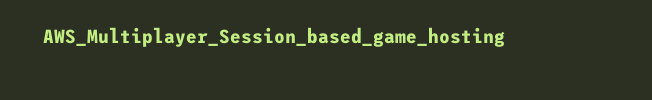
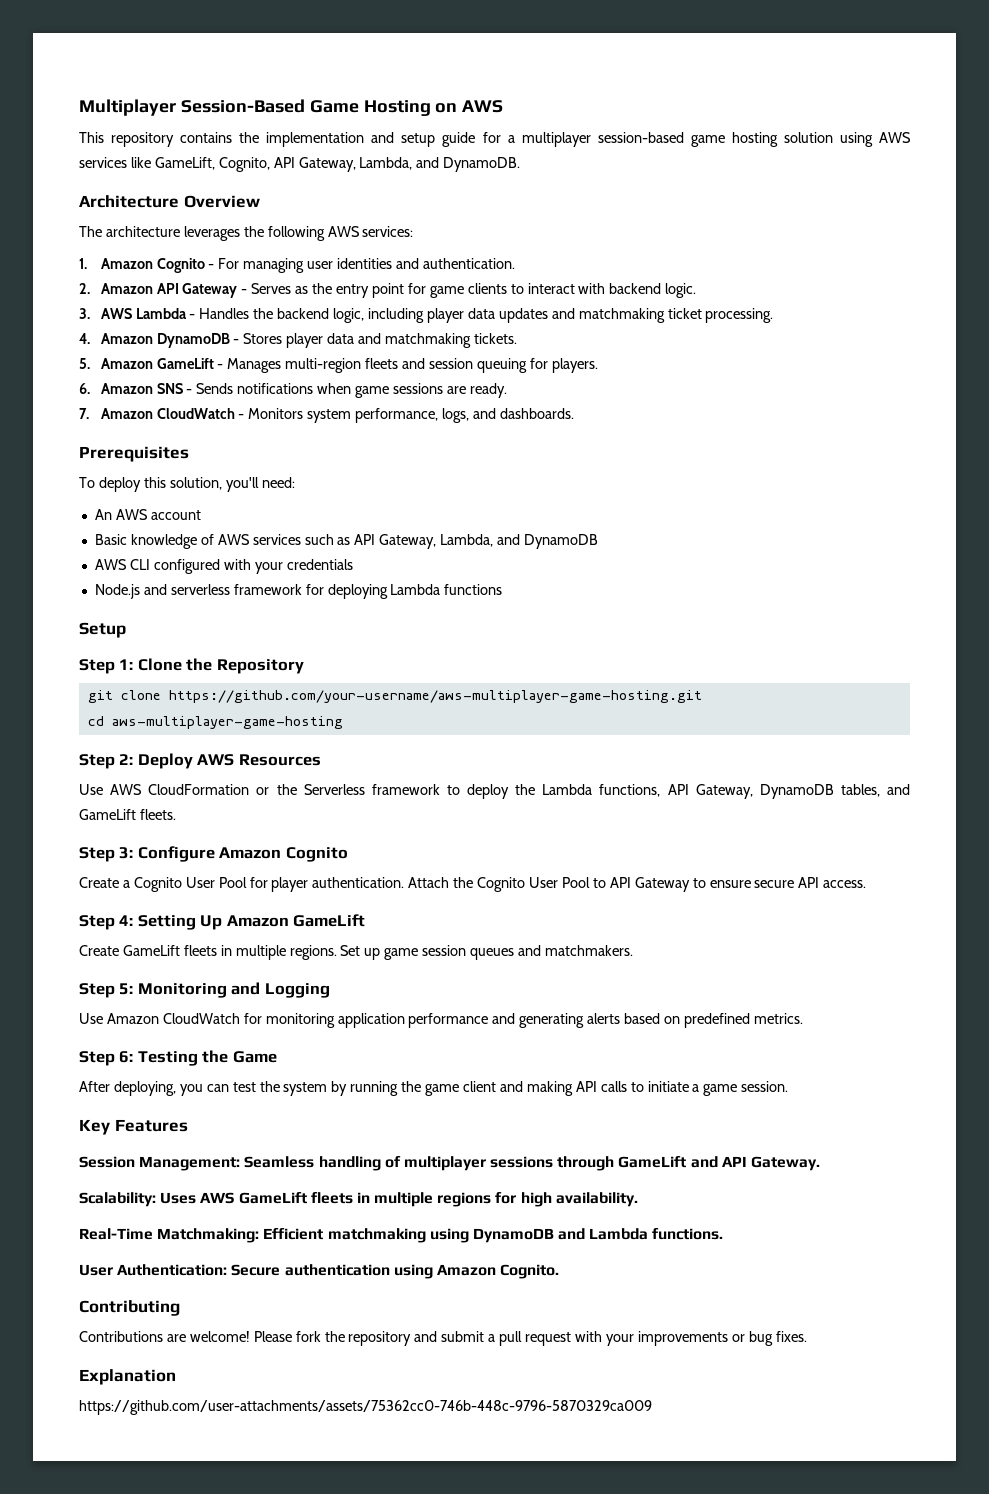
[43,27,505,47] AWS_Multiplayer_Session_based_game_hosting -> [79,99,504,116] [79,132,911,147] [79,157,521,172] [79,195,260,208] [79,226,414,241] [79,258,515,273] [79,283,697,298] [79,308,774,323] [79,333,517,348] [79,358,598,373] [79,383,507,398] [79,408,574,423] [79,446,189,462] [79,477,295,492] [94,509,201,520] [94,534,599,549] [94,559,353,574] [94,584,503,599] [79,622,126,638] [79,658,304,674] [87,690,702,703] [87,716,343,729] [79,753,321,769] [79,784,910,799] [79,809,176,820] [79,846,348,862] [79,877,867,892] [79,914,366,930] [79,945,633,960] [79,982,330,998] [79,1013,803,1028] [79,1050,277,1066] [79,1081,789,1096] [79,1119,188,1135] [79,1156,821,1171] [79,1192,638,1207] [79,1228,724,1243] [79,1264,560,1279] [79,1300,180,1316] [79,1331,807,1346] [79,1369,176,1385] [79,1400,652,1415] Multiplayer Session-Based Game Hosting on AWS // This repository contains the implementation and setup guide for a multiplayer session-based game hosting solution using AWS services like GameLift, Cognito, API Gateway, Lambda, and DynamoDB. // Architecture Overview // The architecture leverages the following AWS services: // 1. Amazon Cognito - For managing user identities and authentication. // 2. Amazon API Gateway - Serves as the entry point for game clients to interact with backend logic. // 3. AWS Lambda - Handles the backend logic, including player data updates and matchmaking ticket processing. // 4. Amazon DynamoDB - Stores player data and matchmaking tickets. // 5. Amazon GameLift - Manages multi-region fleets and session queuing for players. // 6. Amazon SNS - Sends notifications when game sessions are ready. // 7. Amazon CloudWatch - Monitors system performance, logs, and dashboards. // Prerequisites // To deploy this solution, you'll need: // An AWS account // Basic knowledge of AWS services such as API Gateway, Lambda, and DynamoDB // AWS CLI configured with your credentials // Node.js and serverless framework for deploying Lambda functions // Setup // Step 1: Clone the Repository // git clone https://github.com/your-username/aws-multiplayer-game-hosting.git // cd aws-multiplayer-game-hosting // Step 2: Deploy AWS Resources // Use AWS CloudFormation or the Serverless framework to deploy the Lambda functions, API Gateway, DynamoDB tables, and GameLift fleets. // Step 3: Configure Amazon Cognito // Create a Cognito User Pool for player authentication. Attach the Cognito User Pool to API Gateway to ensure secure API access. // Step 4: Setting Up Amazon GameLift // Create GameLift fleets in multiple regions. Set up game session queues and matchmakers. // Step 5: Monitoring and Logging // Use Amazon CloudWatch for monitoring application performance and generating alerts based on predefined metrics. // Step 6: Testing the Game // After deploying, you can test the system by running the game client and making API calls to initiate a game session. // Key Features // Session Management: Seamless handling of multiplayer sessions through GameLift and API Gateway. // Scalability: Uses AWS GameLift fleets in multiple regions for high availability. // Real-Time Matchmaking: Efficient matchmaking using DynamoDB and Lambda functions. // User Authentication: Secure authentication using Amazon Cognito. // Contributing // Contributions are welcome! Please fork the repository and submit a pull request with your improvements or bug fixes. // Explanation // https://github.com/user-attachments/assets/75362cc0-746b-448c-9796-5870329ca009

